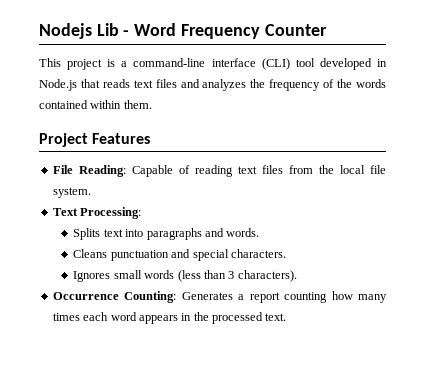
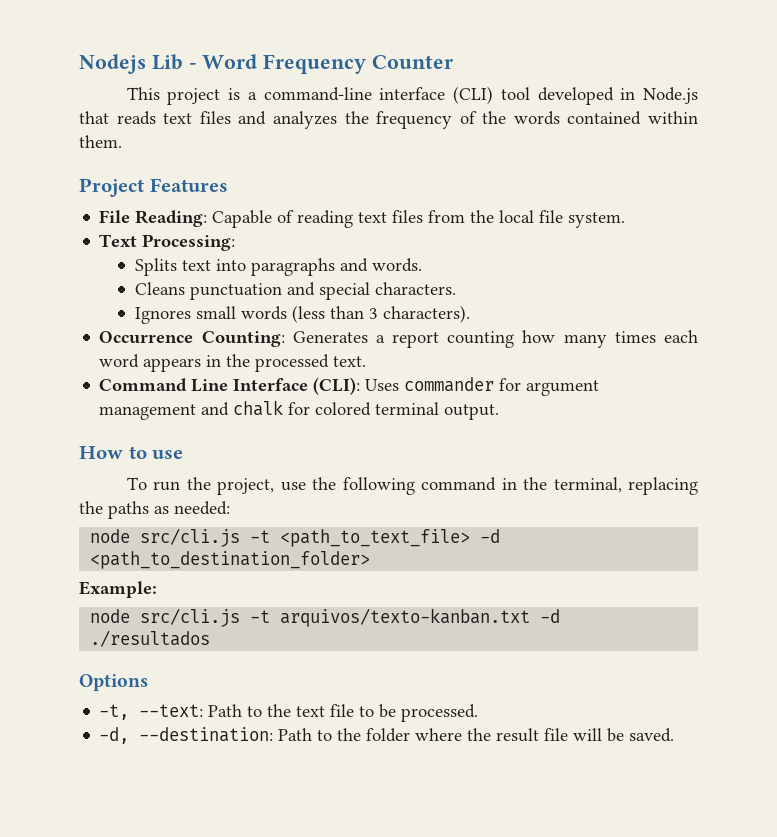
(287, 317) none -> [99,377,600,396] [99,400,500,420] [79,446,184,459] [126,477,698,495] [79,501,230,519] [90,528,501,547] [90,551,371,569] [79,581,157,598] [90,608,561,627] [90,630,211,647] [79,674,148,691] [99,704,479,722] [99,727,675,744] // Command Line Interface (CLI): Uses commander for argument management and chalk for colored terminal output. // How to use // To run the project, use the following command in the terminal, replacing the paths as needed: // node src/cli.js -t <path_to_text_file> -d <path_to_destination_folder> // Example: // node src/cli.js -t arquivos/texto-kanban.txt -d ./resultados // Options // -t, --text: Path to the text file to be processed. // -d, --destination: Path to the folder where the result file will be saved.

